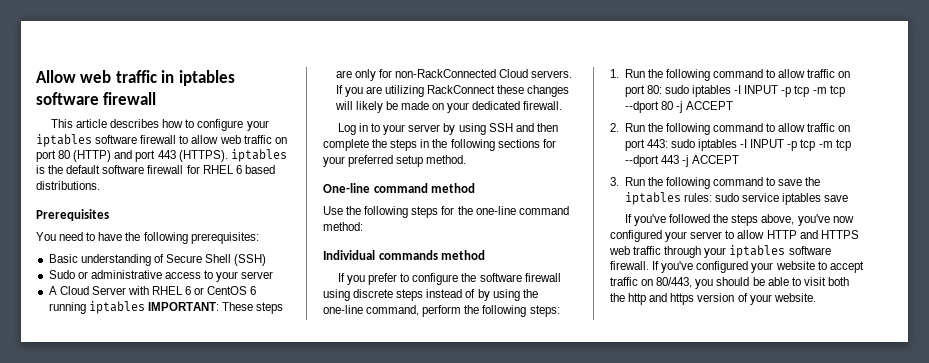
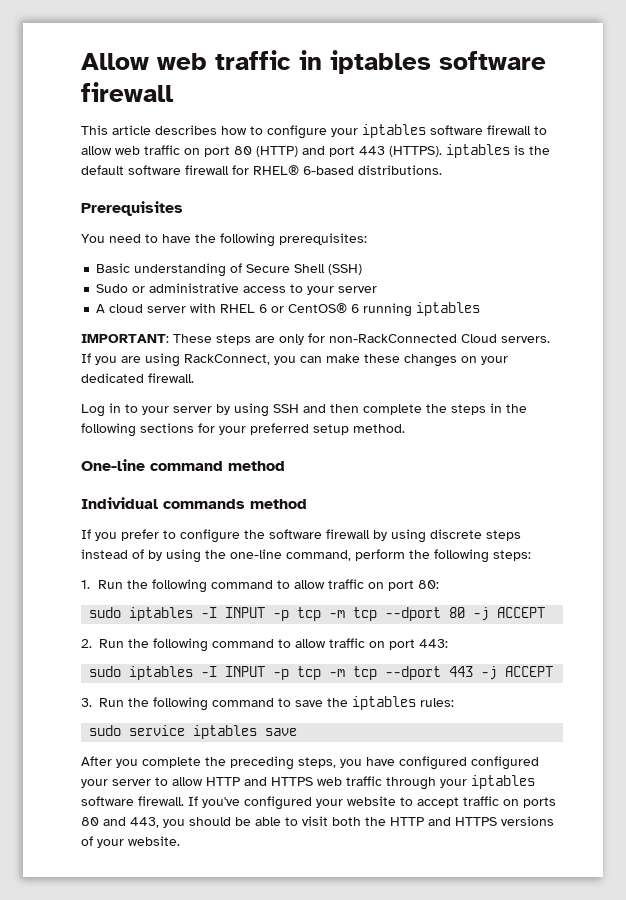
[202,165,275,174] RHEL 6 based -> [253,165,354,176] RHEL® 6-based
[59,286,126,295] Cloud Server -> [109,304,187,313] cloud server
[207,286,248,295] CentOS -> [288,303,348,314] CentOS®
(145, 307) none -> (481, 309) //
[384,85,570,97] [334,101,429,113] utilizing RackConnect these changes will likely be made -> [145,353,457,367] using RackConnect, you can make these changes
[323,206,569,218] [323,222,363,231] // Use the following steps for the one-line command method: -> (285, 466) none
(561, 277) none -> [373,530,387,541] by
(662, 89) none -> (439, 584) //
(668, 143) none -> (448, 643) //
(712, 197) none -> (454, 702) //
[624,214,854,226] If you've followed the steps above, you've now -> [81,756,467,770] After you complete the preceding steps, you have configured
[656,277,693,288] 80/443, -> [523,797,556,808] [81,817,159,828] ports 80 and 443,
[628,293,735,305] http and https version -> [390,816,554,826] HTTP and HTTPS versions

